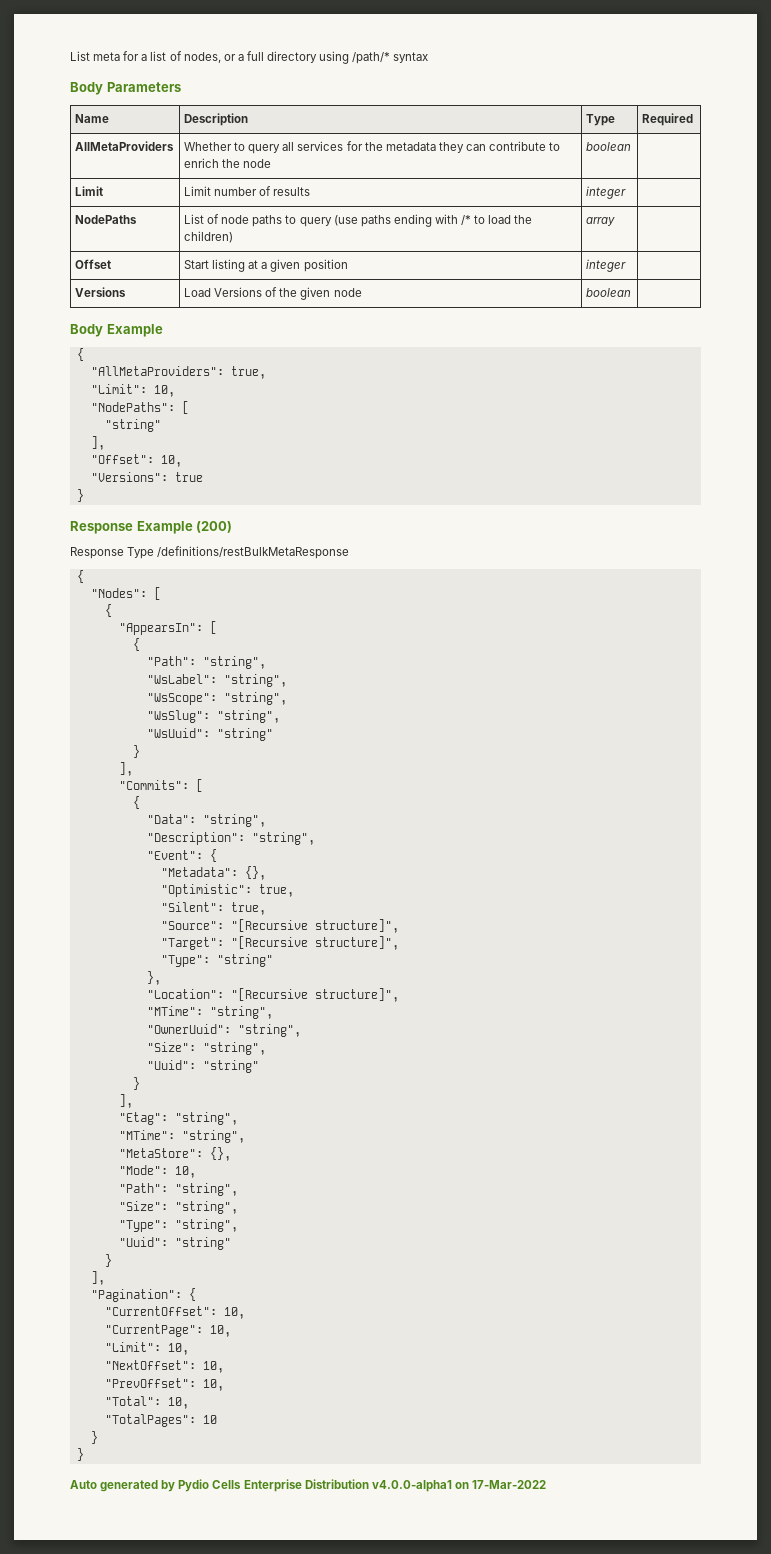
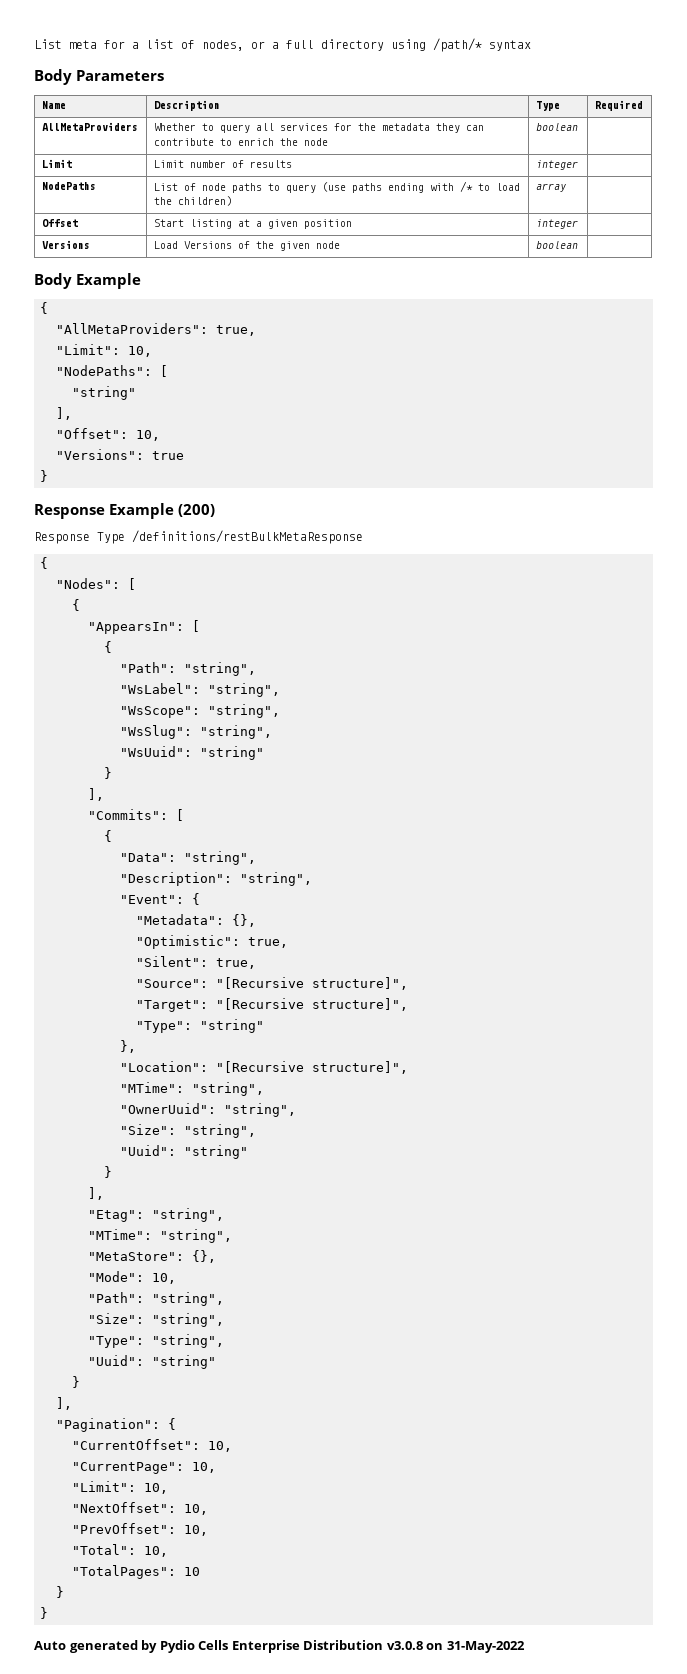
[371,1480,546,1492] v4.0.0-alpha1 on 17-Mar-2022 -> [386,1641,525,1653] v3.0.8 on 31-May-2022

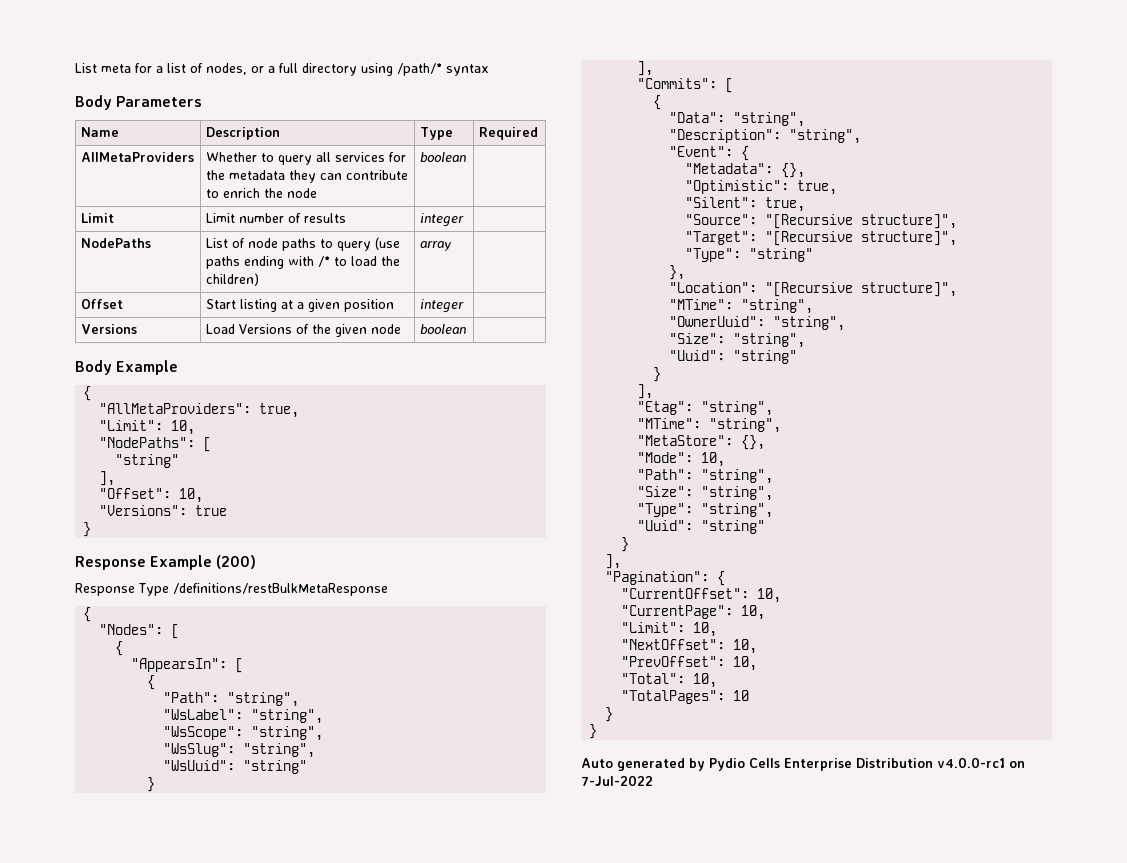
[386,1641,525,1653] v3.0.8 on 31-May-2022 -> [937,757,1025,768] [581,775,653,786] v4.0.0-rc1 on 7-Jul-2022

